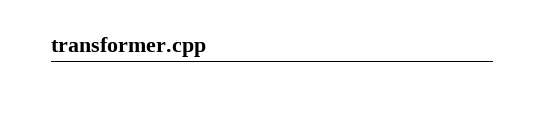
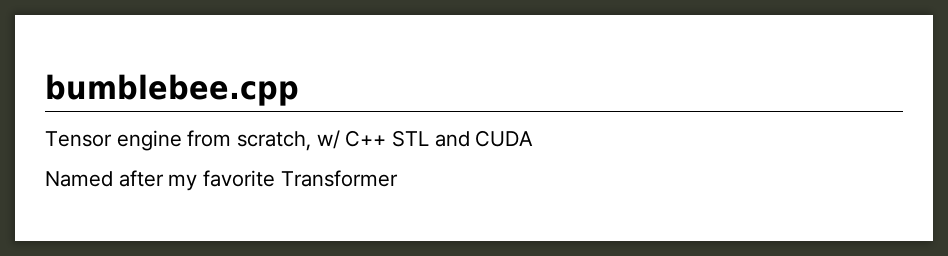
[51,37,206,57] transformer.cpp -> [45,74,299,106] [45,130,534,151] [45,170,398,191] bumblebee.cpp // Tensor engine from scratch, w/ C++ STL and CUDA // Named after my favorite Transformer

